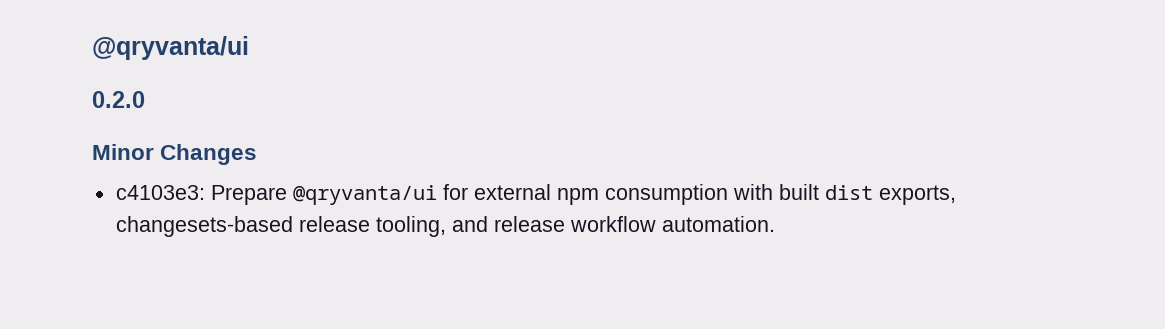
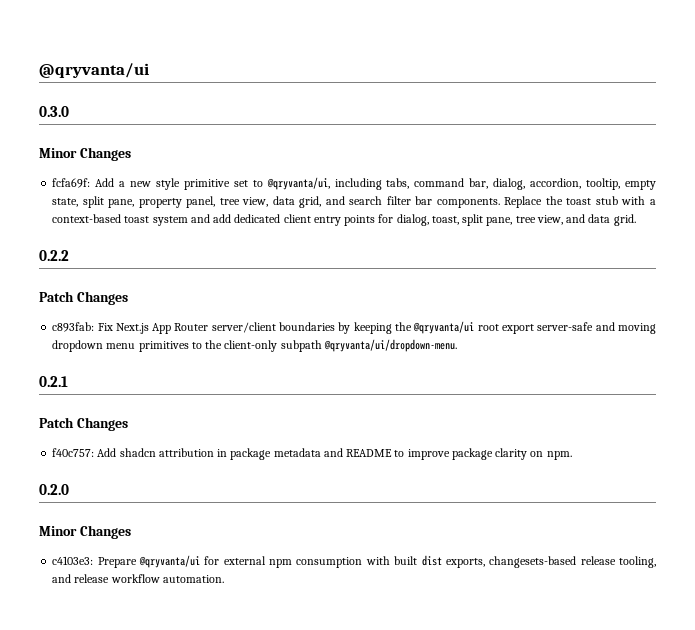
[92,36,249,60] @qryvanta/ui -> [39,63,149,78] [39,106,69,117] [39,147,131,161] [52,177,656,190] [52,196,656,208] [52,214,636,226] [39,250,69,261] [39,291,128,305] [52,321,656,334] [52,339,457,352] [39,376,68,387] [39,417,128,431] [52,448,572,460] @qryvanta/ui // 0.3.0 // Minor Changes // fcfa69f: Add a new style primitive set to @qryvanta/ui, including tabs, command bar, dialog, accordion, tooltip, empty state, split pane, property panel, tree view, data grid, and search filter bar components. Replace the toast stub with a context-based toast system and add dedicated client entry points for dialog, toast, split pane, tree view, and data grid. // 0.2.2 // Patch Changes // c893fab: Fix Next.js App Router server/client boundaries by keeping the @qryvanta/ui root export server-safe and moving dropdown menu primitives to the client-only subpath @qryvanta/ui/dropdown-menu. // 0.2.1 // Patch Changes // f40c757: Add shadcn attribution in package metadata and README to improve package clarity on npm.

